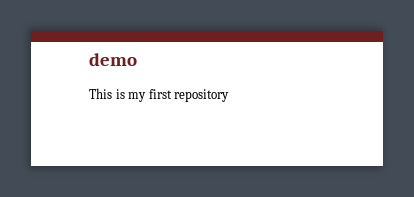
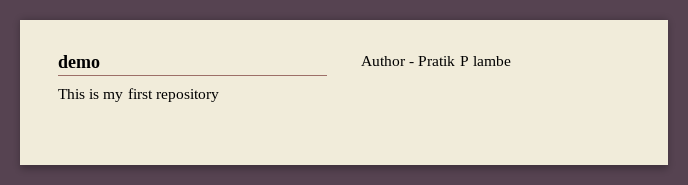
(230, 95) none -> [361,56,511,66] // Author - Pratik P lambe

